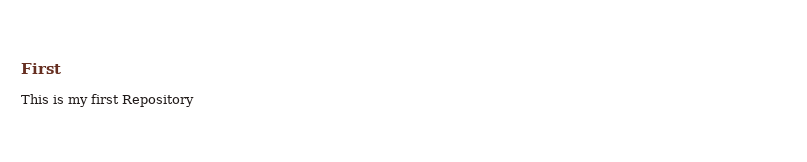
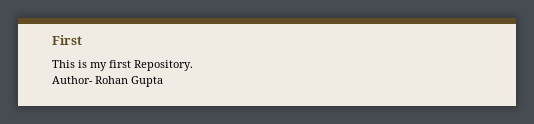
[122,95,194,107] Repository -> [134,60,193,71] [52,76,163,87] Repository. // Author- Rohan Gupta

